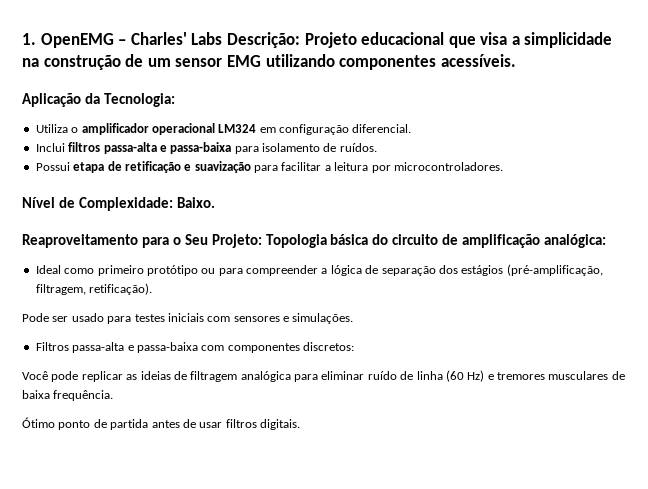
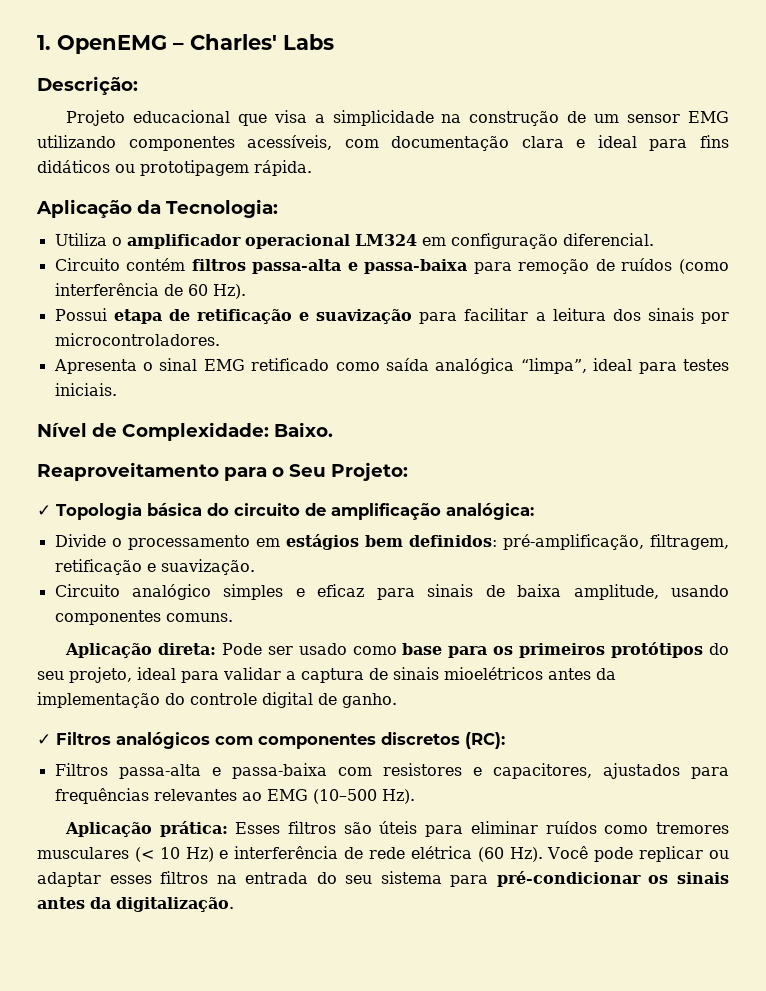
(223, 38) none -> (334, 42) //
(300, 40) none -> (138, 85) //
[440,54,516,67] acessíveis. -> [247,135,729,151] [37,160,312,176] acessíveis, com documentação clara e ideal para fins didáticos ou prototipagem rápida.
[35,143,65,152] Inclui -> [54,258,186,271] Circuito contém
[262,143,377,152] isolamento de ruídos. -> [518,258,729,274] [54,283,246,299] remoção de ruídos (como interferência de 60 Hz).
(369, 166) none -> [612,308,694,321] dos sinais
(503, 166) none -> [53,358,729,374] [54,383,117,396] // Apresenta o sinal EMG retificado como saída analógica “limpa”, ideal para testes iniciais.
(262, 241) none -> [37,505,51,516] // ✓
[35,264,603,276] [35,283,153,295] [22,313,354,324] Ideal como primeiro protótipo ou para compreender a lógica de separação dos estágios (pré-amplificação, filtragem, retificação). // Pode ser usado para testes iniciais com sensores e simulações. -> [54,534,729,550] [54,559,255,575] [54,584,729,600] [54,610,233,625] [64,642,729,658] [37,667,616,683] [37,692,397,708] [37,732,505,749] Divide o processamento em estágios bem definidos: pré-amplificação, filtragem, retificação e suavização. // Circuito analógico simples e eficaz para sinais de baixa amplitude, usando componentes comuns. // Aplicação direta: Pode ser usado como base para os primeiros protótipos do seu projeto, ideal para validar a captura de sinais mioelétricos antes da implementação do controle digital de ganho. // ✓ Filtros analógicos com componentes discretos (RC):
[227,342,354,353] [22,370,625,382] [22,390,114,401] [22,417,300,430] componentes discretos: // Você pode replicar as ideias de filtragem analógica para eliminar ruído de linha (60 Hz) e tremores musculares de baixa frequência. // Ótimo ponto de partida antes de usar filtros digitais. -> [382,763,729,779] [54,788,415,804] [64,821,729,837] [37,846,730,862] [37,871,729,887] [37,897,234,912] resistores e capacitores, ajustados para frequências relevantes ao EMG (10–500 Hz). // Aplicação prática: Esses filtros são úteis para eliminar ruídos como tremores musculares (< 10 Hz) e interferência de rede elétrica (60 Hz). Você pode replicar ou adaptar esses filtros na entrada do seu sistema para pré-condicionar os sinais antes da digitalização.

